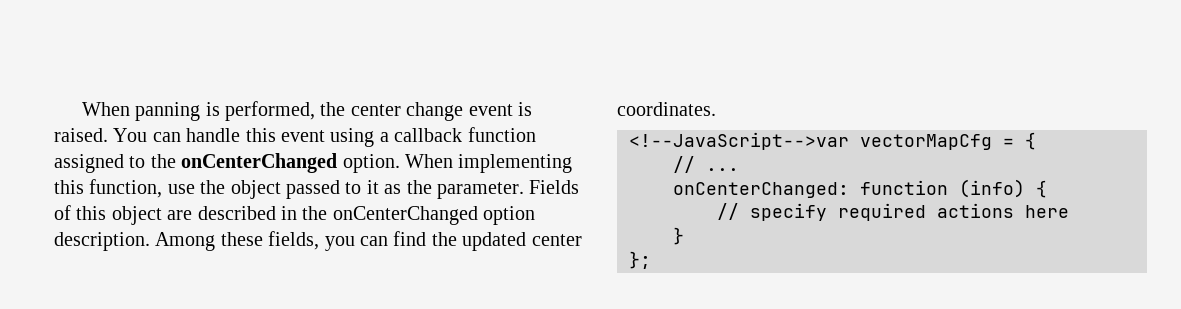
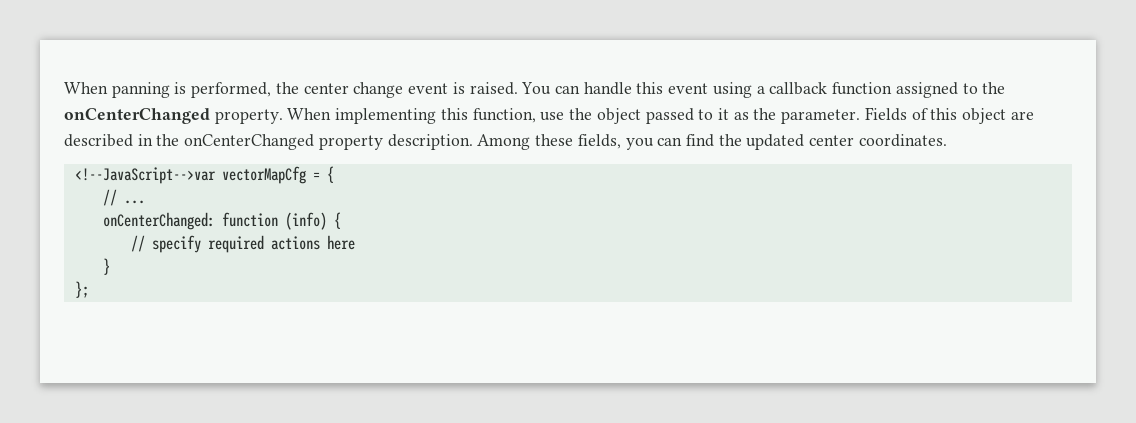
[342,154,400,173] option. -> [214,109,283,124] property.
[483,206,536,225] option -> [318,135,383,150] property

